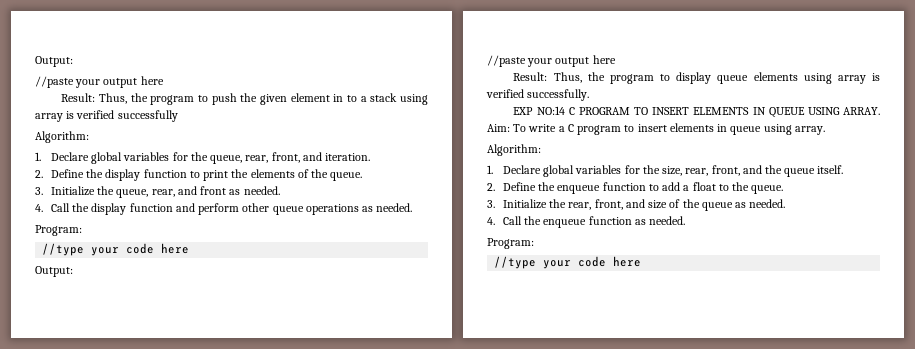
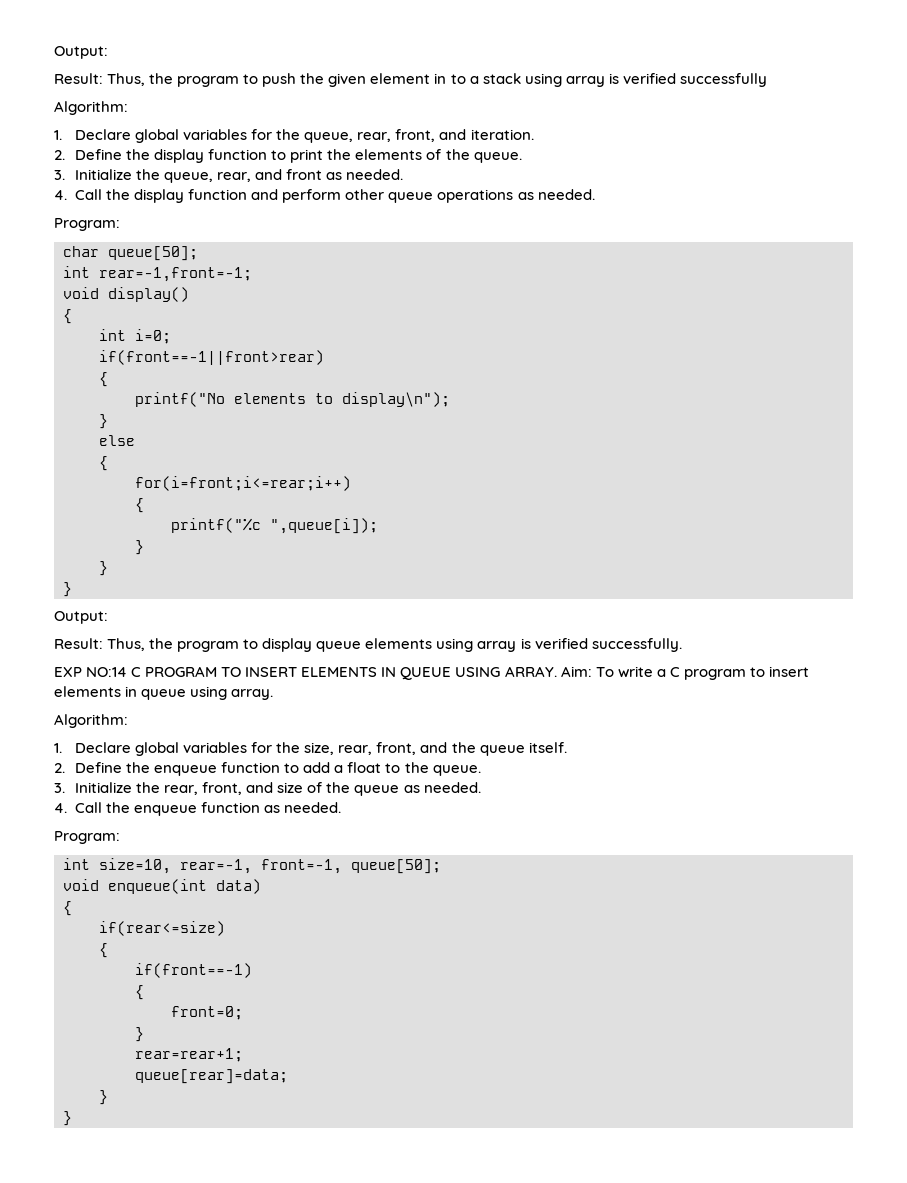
[35,56,73,67] [35,76,164,88] Output: // //paste your output here -> [54,46,108,59] Output:
[42,243,190,256] [35,266,73,277] [487,55,616,67] //type your code here // Output: // //paste your output here -> [63,246,198,261] [63,266,252,282] [63,287,189,302] [63,309,72,324] [99,329,171,344] [99,350,324,365] [99,372,108,387] [135,392,450,407] [99,414,108,429] [99,435,135,446] [99,456,108,471] [135,476,351,491] [135,498,144,513] [171,518,378,534] [135,540,144,555] [99,561,108,576] [63,582,72,597] [54,611,108,624] char queue[50]; // int rear=-1,front=-1; // void display() // { // int i=0; // if(front==-1||front>rear) // { // printf("No elements to display\n"); // } // else // { // for(i=front;i<=rear;i++) // { // printf("%c ",queue[i]); // } // } // } // Output:
[494,256,642,269] //type your code here -> [63,858,441,874] [63,879,261,894] [63,901,72,916] [99,921,225,936] [99,943,108,958] [135,963,252,978] [135,985,144,1000] [171,1006,243,1020] [135,1027,144,1042] [135,1048,243,1062] [135,1069,288,1084] [99,1090,108,1105] [63,1111,72,1126] int size=10, rear=-1, front=-1, queue[50]; // void enqueue(int data) // { // if(rear<=size) // { // if(front==-1) // { // front=0; // } // rear=rear+1; // queue[rear]=data; // } // }

